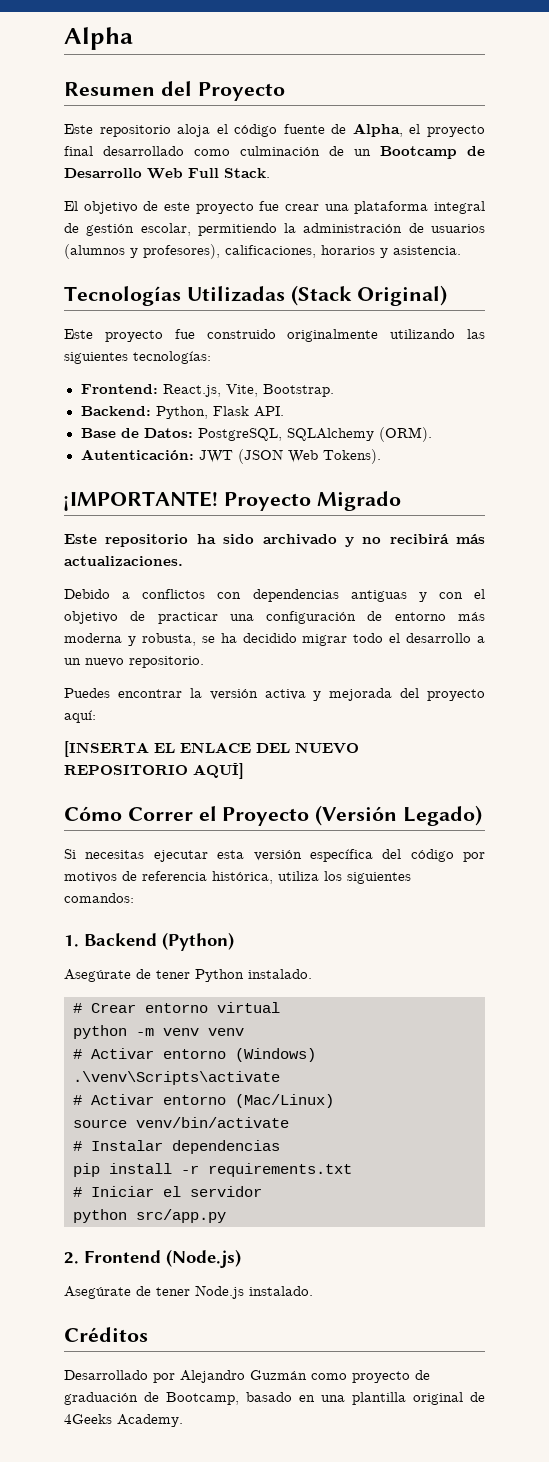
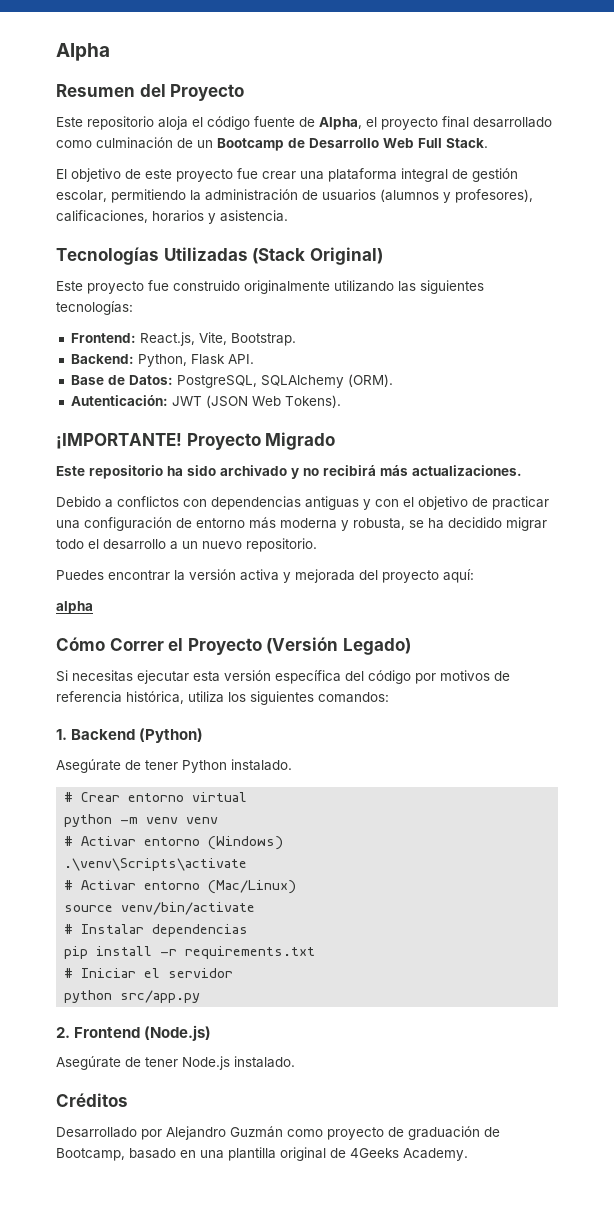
[64,741,359,757] [64,763,244,779] [INSERTA EL ENLACE DEL NUEVO REPOSITORIO AQUÍ] -> [56,601,93,614] alpha

